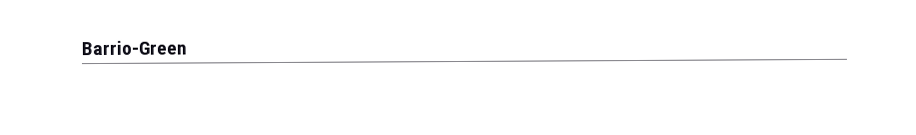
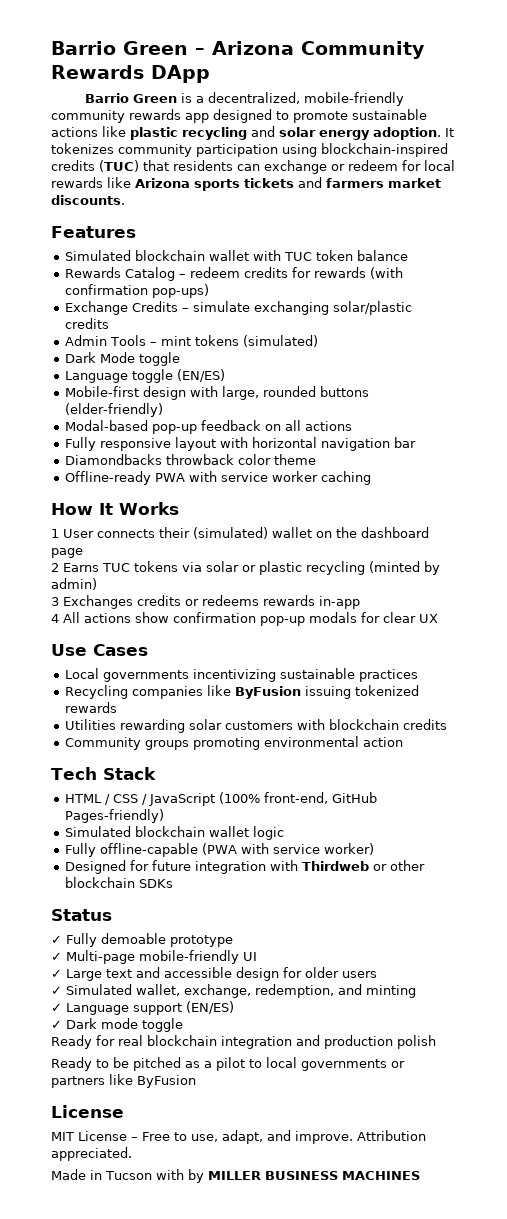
[81,40,187,56] Barrio-Green -> [51,41,425,59] [51,65,210,83] [84,92,404,106] [51,109,427,123] [51,126,454,140] [51,143,448,157] [51,160,455,174] [51,177,441,191] [51,195,125,205] [51,226,136,238] [65,250,409,261] [65,267,404,281] [65,284,210,298] [65,301,413,315] [65,318,110,329] [65,335,319,347] [65,352,181,366] [65,369,226,383] [65,386,370,400] [65,403,164,417] [65,420,353,434] [65,437,417,451] [65,454,317,465] [65,471,372,485] [51,502,179,515] [51,527,429,539] [51,548,83,558] [51,561,440,575] [51,578,97,590] [51,595,360,609] [51,612,438,626] [51,644,148,656] [65,668,419,682] [65,685,420,699] [65,702,118,713] [65,719,448,733] [65,736,404,750] [51,767,156,780] [65,792,378,806] [65,809,165,823] [65,826,285,840] [65,843,375,857] [65,860,426,874] [65,877,174,888] [51,909,112,921] [51,933,233,947] [51,950,257,964] [51,967,377,981] [51,984,416,998] [51,1001,234,1015] [51,1018,183,1032] [51,1035,436,1049] [51,1057,405,1071] [51,1074,196,1088] [51,1105,124,1118] [51,1130,426,1144] [51,1147,132,1161] [51,1169,420,1183] Barrio Green – Arizona Community Rewards DApp // Barrio Green is a decentralized, mobile-friendly community rewards app designed to promote sustainable actions like plastic recycling and solar energy adoption. It tokenizes community participation using blockchain-inspired credits (TUC) that residents can exchange or redeem for local rewards like Arizona sports tickets and farmers market discounts. // Features // Simulated blockchain wallet with TUC token balance // Rewards Catalog – redeem credits for rewards (with confirmation pop-ups) // Exchange Credits – simulate exchanging solar/plastic credits // Admin Tools – mint tokens (simulated) // Dark Mode toggle // Language toggle (EN/ES) // Mobile-first design with large, rounded buttons (elder-friendly) // Modal-based pop-up feedback on all actions // Fully responsive layout with horizontal navigation bar // Diamondbacks throwback color theme // Offline-ready PWA with service worker caching // How It Works // 1 User connects their (simulated) wallet on the dashboard page // 2 Earns TUC tokens via solar or plastic recycling (minted by admin) // 3 Exchanges credits or redeems rewards in-app // 4 All actions show confirmation pop-up modals for clear UX // Use Cases // Local governments incentivizing sustainable practices // Recycling companies like ByFusion issuing tokenized rewards // Utilities rewarding solar customers with blockchain credits // Community groups promoting environmental action // Tech Stack // HTML / CSS / JavaScript (100% front-end, GitHub Pages-friendly) // Simulated blockchain wallet logic // Fully offline-capable (PWA with service worker) // Designed for future integration with Thirdweb or other blockchain SDKs // Status // ✓ Fully demoable prototype // ✓ Multi-page mobile-friendly UI // ✓ Large text and accessible design for older users // ✓ Simulated wallet, exchange, redemption, and minting // ✓ Language support (EN/ES) // ✓ Dark mode toggle // Ready for real blockchain integration and production polish // Ready to be pitched as a pilot to local governments or partners like ByFusion // License // MIT License – Free to use, adapt, and improve. Attribution appreciated. // Made in Tucson with by MILLER BUSINESS MACHINES

